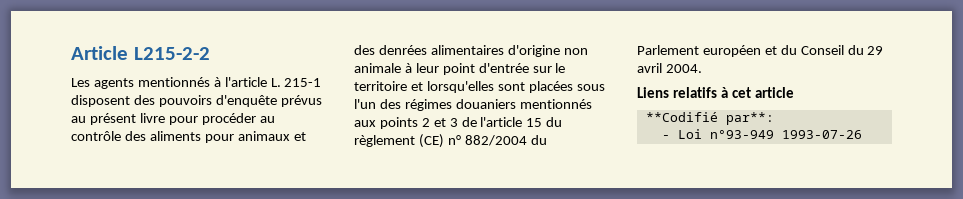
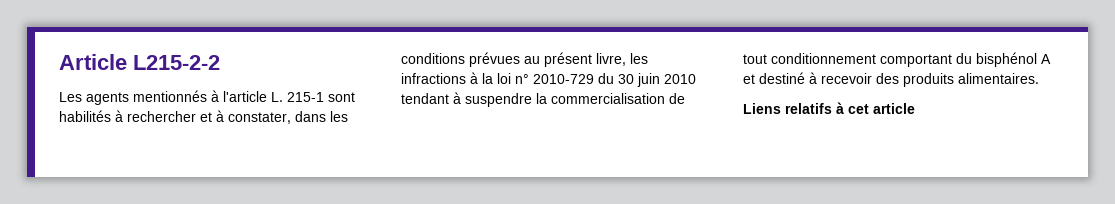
[71,95,322,107] [71,113,275,125] [71,131,306,143] [354,45,588,57] [354,63,566,75] [354,81,605,93] [354,99,592,111] [354,117,563,129] [354,134,547,148] [637,45,884,57] [637,63,702,73] disposent des pouvoirs d'enquête prévus au présent livre pour procéder au contrôle des aliments pour animaux et des denrées alimentaires d'origine non animale à leur point d'entrée sur le territoire et lorsqu'elles sont placées sous l'un des régimes douaniers mentionnés aux points 2 et 3 de l'article 15 du règlement (CE) n° 882/2004 du Parlement européen et du Conseil du 29 avril 2004. -> [328,92,355,102] [59,110,348,124] [401,52,648,67] [401,72,696,87] [401,92,685,107] [743,52,1051,67] [743,72,1039,87] sont habilités à rechercher et à constater, dans les conditions prévues au présent livre, les infractions à la loi n° 2010-729 du 30 juin 2010 tendant à suspendre la commercialisation de tout conditionnement comportant du bisphénol A et destiné à recevoir des produits alimentaires.
[645,112,774,125] [661,129,862,139] // **Codifié par**: // - Loi n°93-949 1993-07-26 -> (915, 108) none

